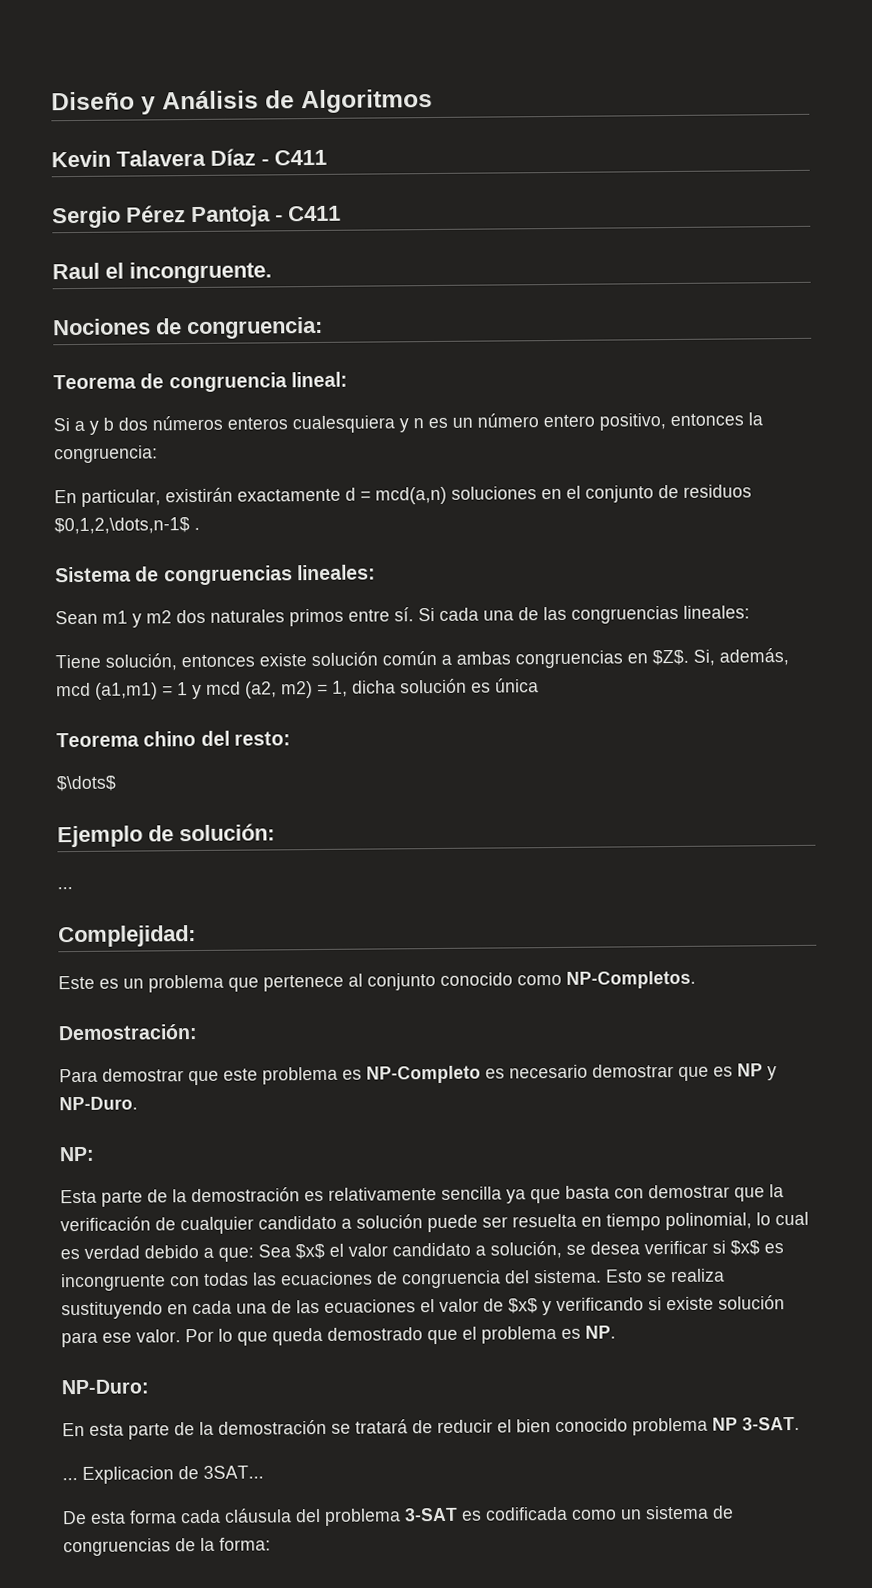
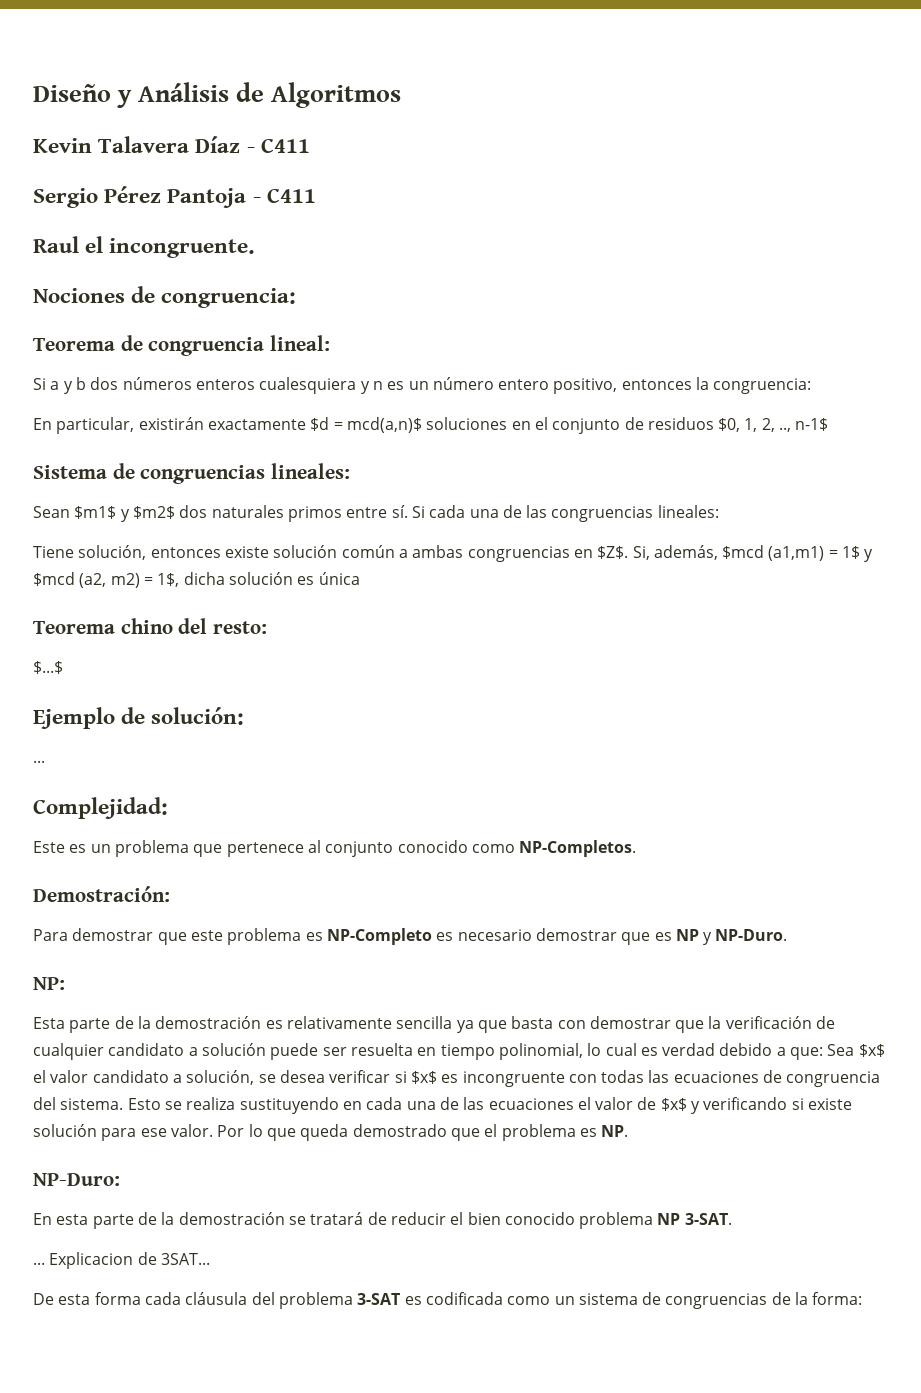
[345,486,447,505] d = mcd(a,n) -> [310,417,422,433] $d = mcd(a,n)$
[54,517,200,535] $0,1,2,\dots,n-1$ . -> [718,418,829,432] $0, 1, 2, .., n-1$
[102,610,172,628] m1 y m2 -> [74,506,175,522] $m1$ y $m2$
[56,682,91,697] mcd -> [722,545,765,559] $mcd
[177,681,241,700] 1 y mcd -> [842,546,874,562] [33,572,75,586] 1$ y $mcd
[332,680,348,697] 1, -> [157,573,180,587] 1$,
[56,775,116,792] $\dots$ -> [33,661,63,674] $...$

